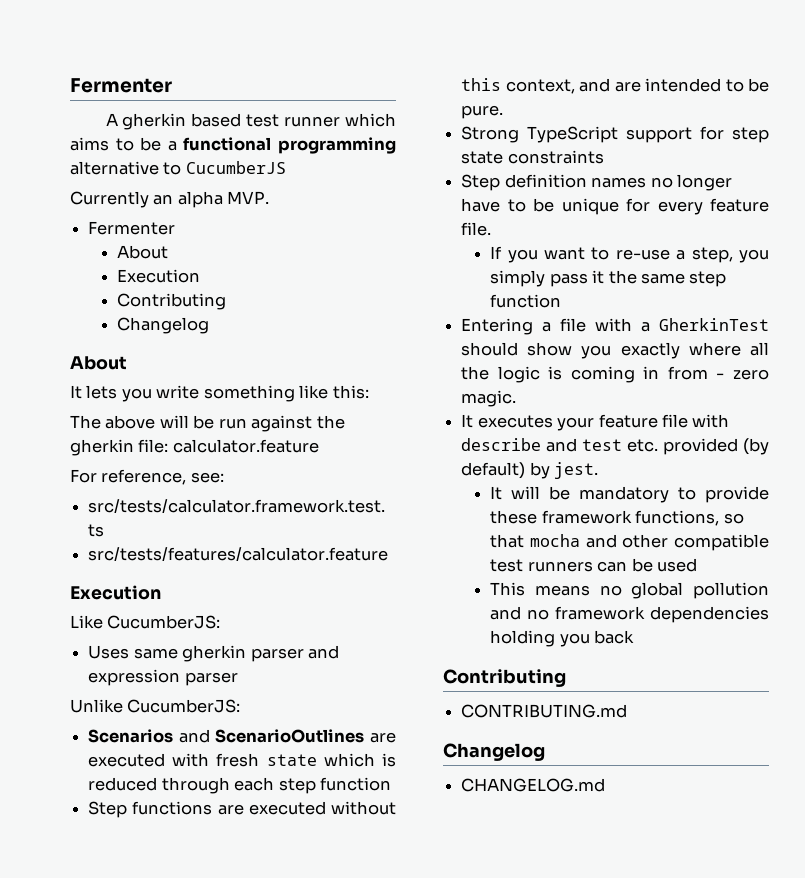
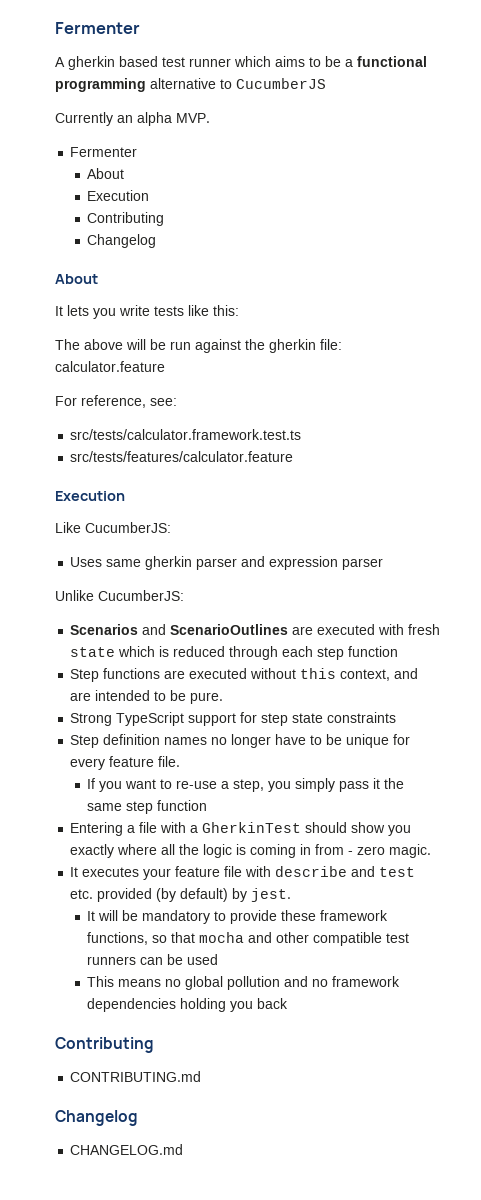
[203,385,295,402] something -> [154,306,184,316] tests

